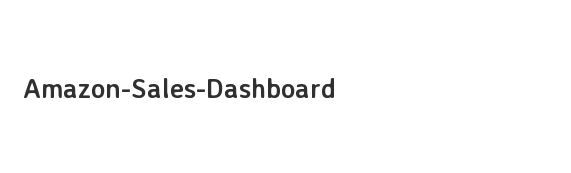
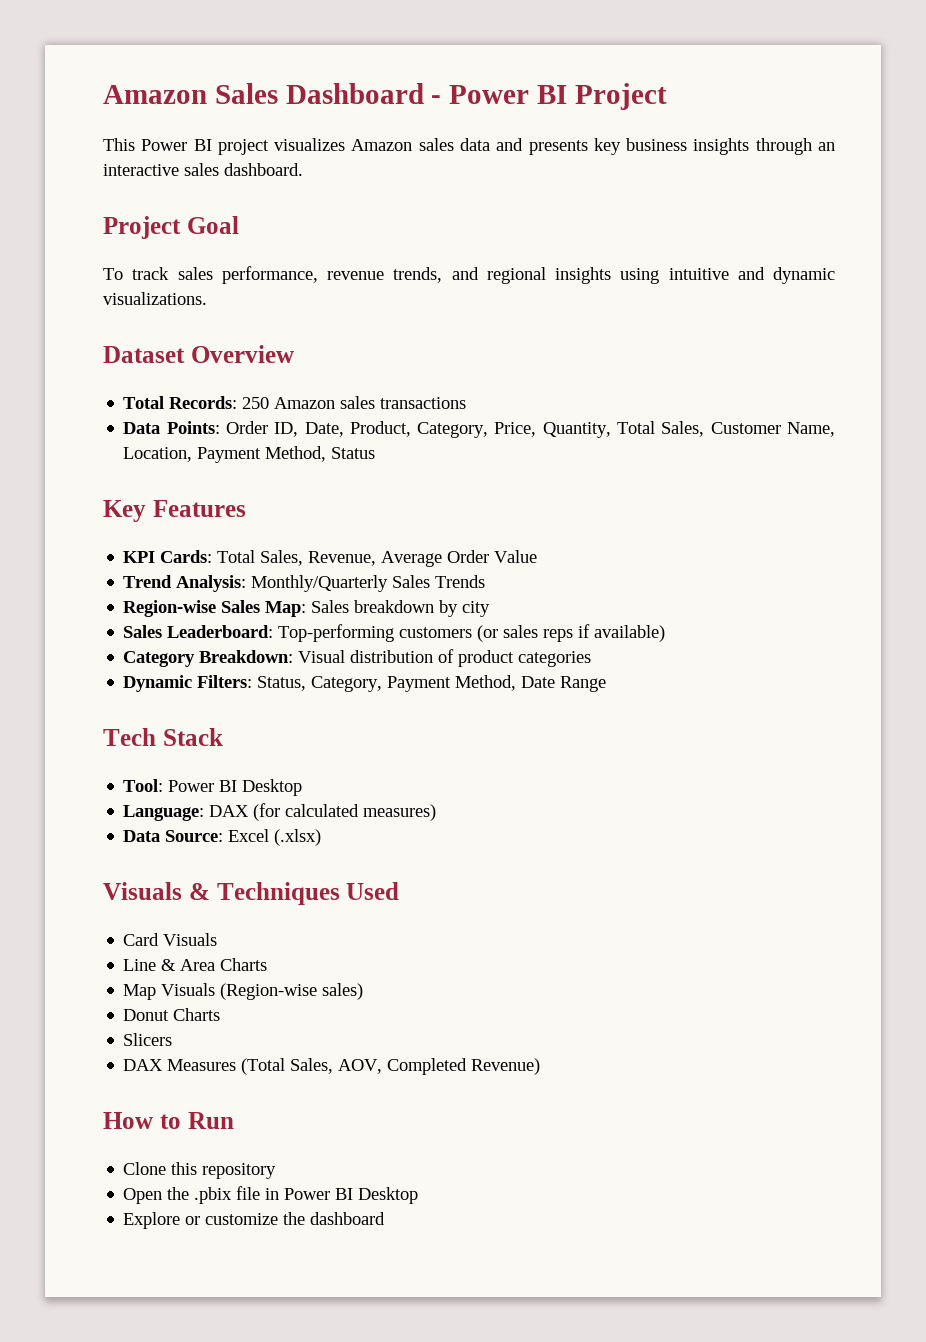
[23,78,336,98] Amazon-Sales-Dashboard -> [103,83,667,110] [103,138,836,155] [103,163,303,176] [103,216,239,239] [103,266,835,284] [103,292,207,305] [103,345,294,363] [123,396,467,409] [123,421,835,438] [123,446,376,463] [103,500,246,522] [123,550,538,567] [123,575,486,592] [123,600,491,617] [123,624,666,642] [123,649,592,667] [123,675,607,692] [103,728,223,746] [123,779,303,796] [123,803,437,821] [123,829,322,846] [103,882,400,905] [123,933,218,946] [123,958,268,971] [123,983,364,1000] [123,1008,221,1021] [123,1033,173,1046] [123,1058,541,1075] [103,1112,234,1129] [123,1162,277,1179] [123,1186,419,1204] [123,1212,386,1229] Amazon Sales Dashboard - Power BI Project // This Power BI project visualizes Amazon sales data and presents key business insights through an interactive sales dashboard. // Project Goal // To track sales performance, revenue trends, and regional insights using intuitive and dynamic visualizations. // Dataset Overview // Total Records: 250 Amazon sales transactions // Data Points: Order ID, Date, Product, Category, Price, Quantity, Total Sales, Customer Name, Location, Payment Method, Status // Key Features // KPI Cards: Total Sales, Revenue, Average Order Value // Trend Analysis: Monthly/Quarterly Sales Trends // Region-wise Sales Map: Sales breakdown by city // Sales Leaderboard: Top-performing customers (or sales reps if available) // Category Breakdown: Visual distribution of product categories // Dynamic Filters: Status, Category, Payment Method, Date Range // Tech Stack // Tool: Power BI Desktop // Language: DAX (for calculated measures) // Data Source: Excel (.xlsx) // Visuals & Techniques Used // Card Visuals // Line & Area Charts // Map Visuals (Region-wise sales) // Donut Charts // Slicers // DAX Measures (Total Sales, AOV, Completed Revenue) // How to Run // Clone this repository // Open the .pbix file in Power BI Desktop // Explore or customize the dashboard

